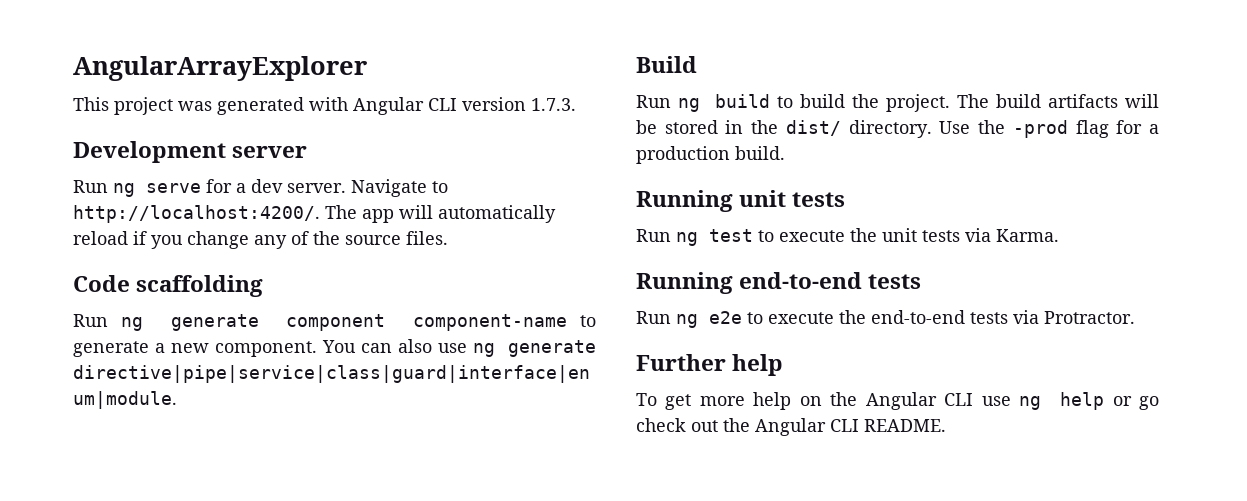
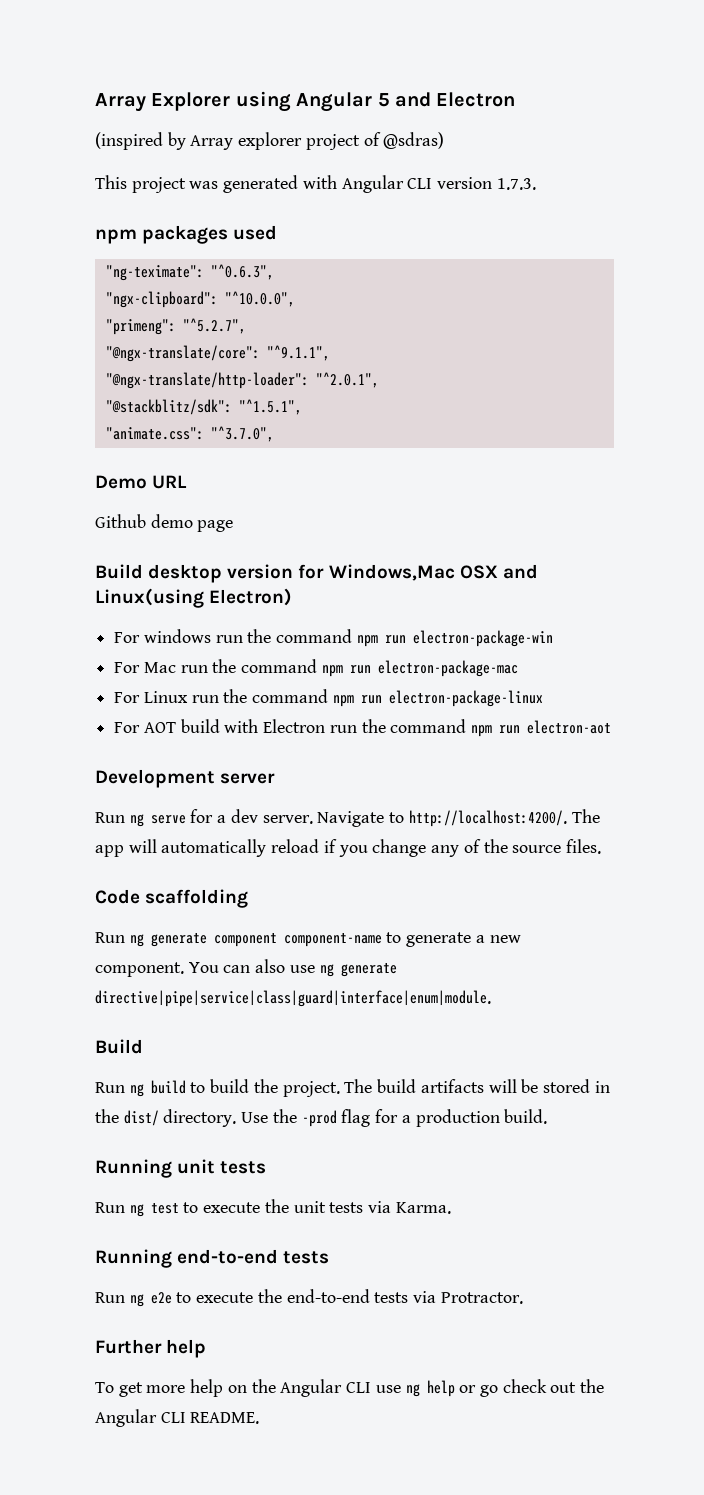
[73,56,367,81] AngularArrayExplorer -> [95,91,516,112] [95,132,445,150] Array Explorer using Angular 5 and Electron // (inspired by Array explorer project of @sdras)
(576, 104) none -> [95,225,278,244] [105,264,274,281] [105,291,295,308] [105,318,246,335] [105,345,330,362] [105,372,379,389] [105,399,302,415] [105,426,274,442] [95,475,188,489] [95,514,234,532] [95,564,538,583] [95,588,293,608] [114,629,553,647] [114,659,518,677] [114,689,543,707] [114,719,612,737] // npm packages used // "ng-teximate": "^0.6.3", // "ngx-clipboard": "^10.0.0", // "primeng": "^5.2.7", // "@ngx-translate/core": "^9.1.1", // "@ngx-translate/http-loader": "^2.0.1", // "@stackblitz/sdk": "^1.5.1", // "animate.css": "^3.7.0", // Demo URL // Github demo page // Build desktop version for Windows,Mac OSX and Linux(using Electron) // For windows run the command npm run electron-package-win // For Mac run the command npm run electron-package-mac // For Linux run the command npm run electron-package-linux // For AOT build with Electron run the command npm run electron-aot

